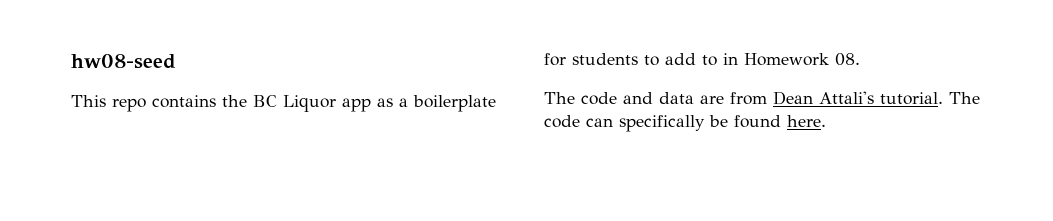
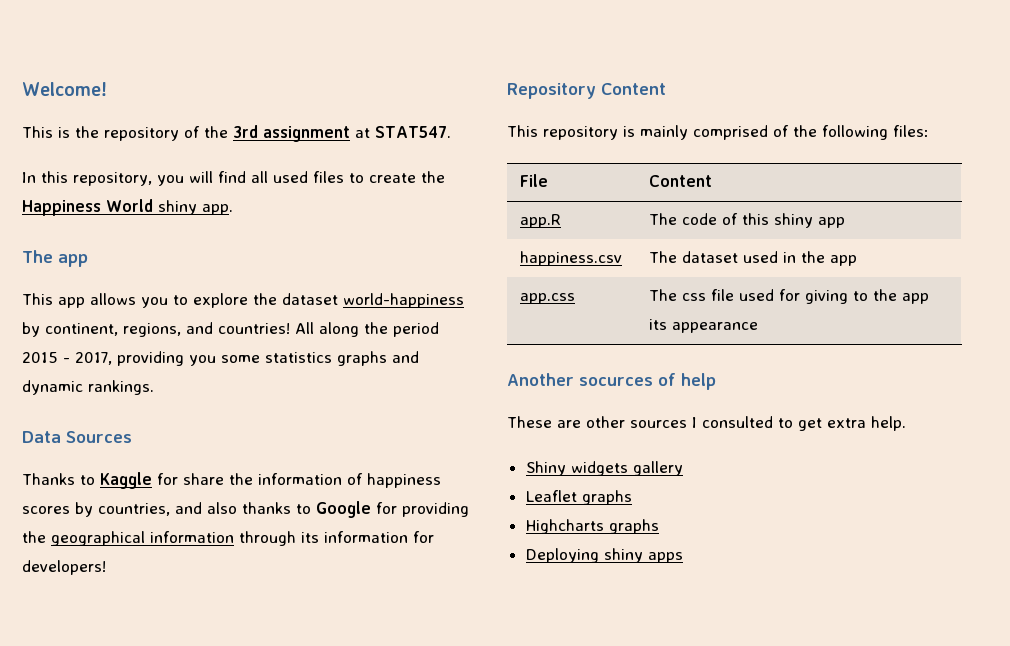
[71,54,176,69] [71,95,496,112] [544,53,860,66] [544,91,980,105] [544,115,826,132] hw08-seed // This repo contains the BC Liquor app as a boilerplate for students to add to in Homework 08. // The code and data are from Dean Attali's tutorial. The code can specifically be found here. -> [22,82,107,96] [22,125,451,142] [22,171,445,186] [22,199,233,216] [22,250,88,267] [22,293,464,308] [22,322,439,337] [22,351,419,366] [22,380,154,395] [22,431,132,443] [22,472,441,489] [22,501,469,518] [22,531,434,546] [22,560,106,575] [507,83,666,99] [507,125,929,140] [520,174,549,187] [649,175,713,187] [520,214,562,228] [649,213,846,228] [520,251,623,266] [649,251,858,266] [520,293,576,304] [649,289,930,304] [649,319,759,333] [507,373,716,390] [507,416,906,431] [525,461,683,476] [525,490,632,505] [525,519,659,534] [525,548,683,563] Welcome! // This is the repository of the 3rd assignment at STAT547. // In this repository, you will find all used files to create the Happiness World shiny app. // The app // This app allows you to explore the dataset world-happiness by continent, regions, and countries! All along the period 2015 - 2017, providing you some statistics graphs and dynamic rankings. // Data Sources // Thanks to Kaggle for share the information of happiness scores by countries, and also thanks to Google for providing the geographical information through its information for developers! // Repository Content // This repository is mainly comprised of the following files: // File | Content // app.R | The code of this shiny app // happiness.csv | The dataset used in the app // app.css | The css file used for giving to the app its appearance // Another socurces of help // These are other sources I consulted to get extra help. // Shiny widgets gallery // Leaflet graphs // Highcharts graphs // Deploying shiny apps

